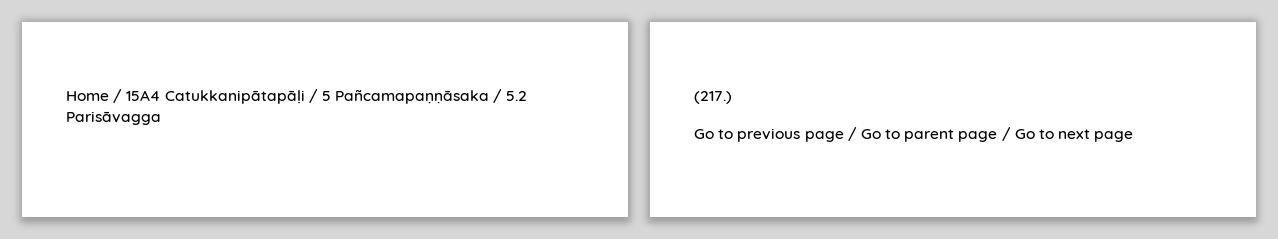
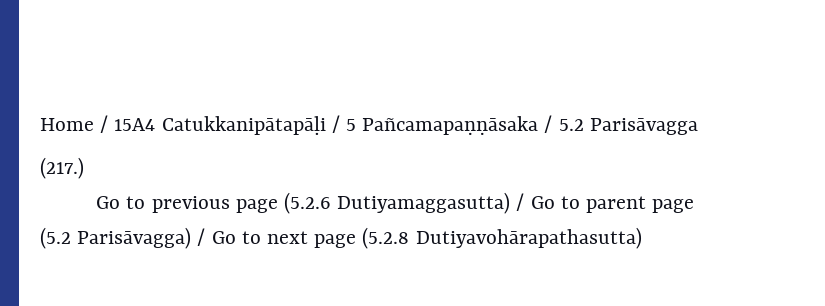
(844, 136) none -> [283,192,511,214] (5.2.6 Dutiyamaggasutta)
(998, 136) none -> [40,227,192,249] (5.2 Parisāvagga)
(1134, 136) none -> [362,227,642,249] (5.2.8 Dutiyavohārapathasutta)

